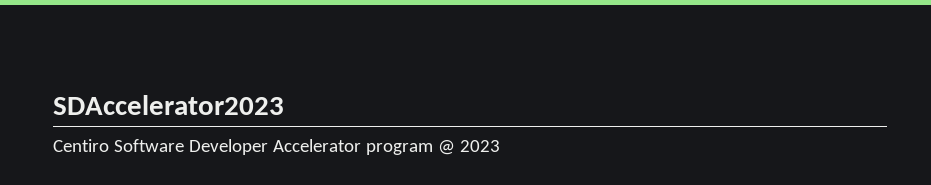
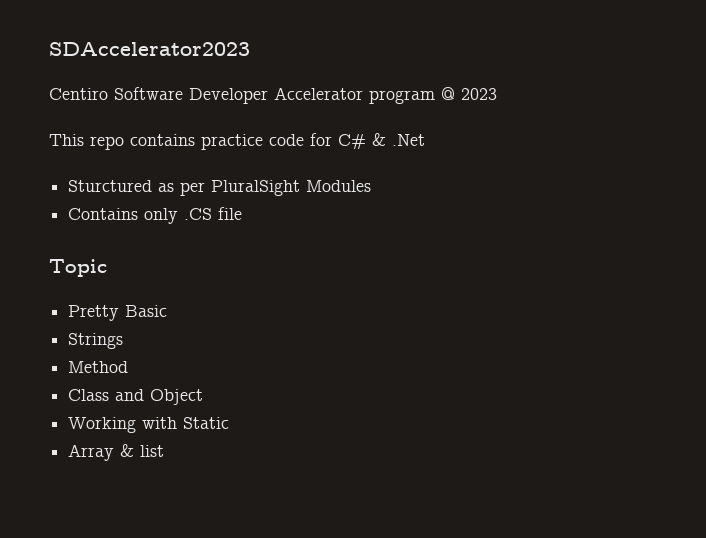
(500, 146) none -> [49,133,425,150] [68,180,372,196] [68,207,243,224] [49,259,107,277] [68,305,168,321] [68,333,124,349] [68,361,129,373] [68,389,204,405] [68,417,230,433] [68,444,165,461] // This repo contains practice code for C# & .Net // Sturctured as per PluralSight Modules // Contains only .CS file // Topic // Pretty Basic // Strings // Method // Class and Object // Working with Static // Array & list

